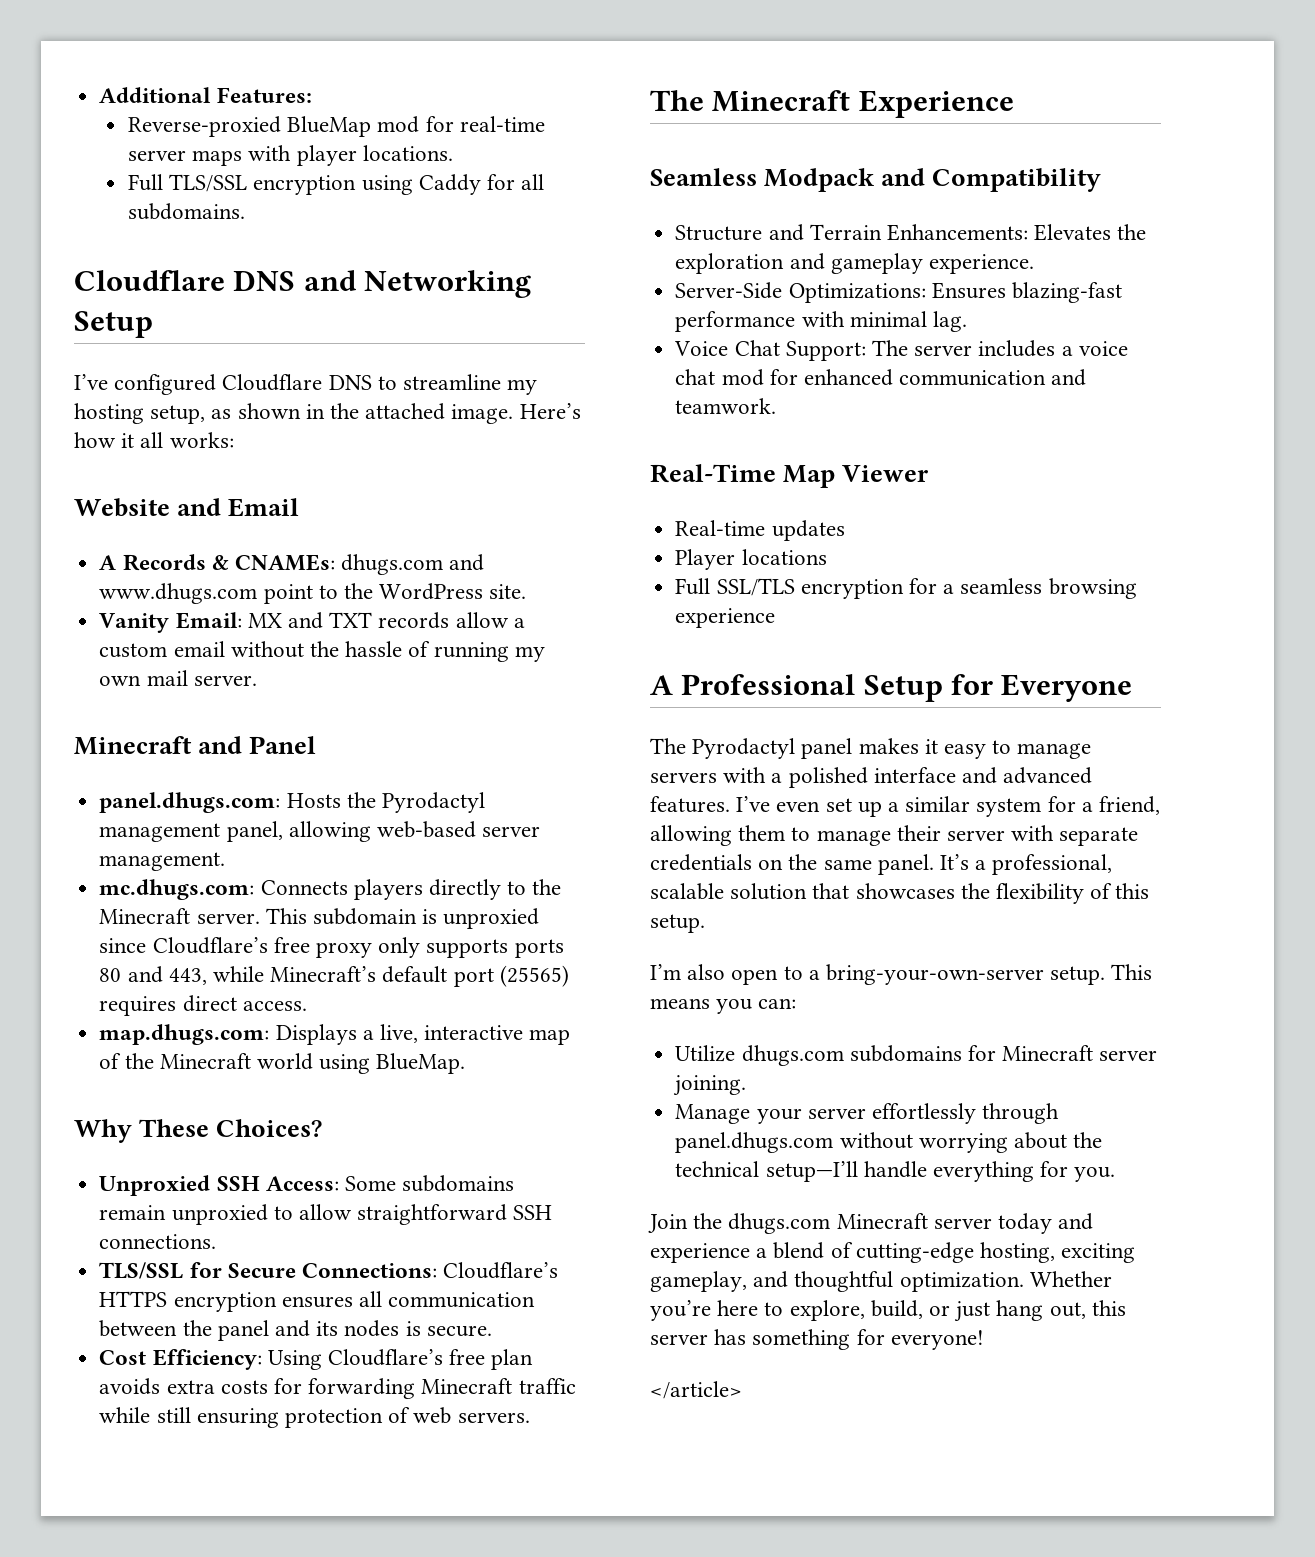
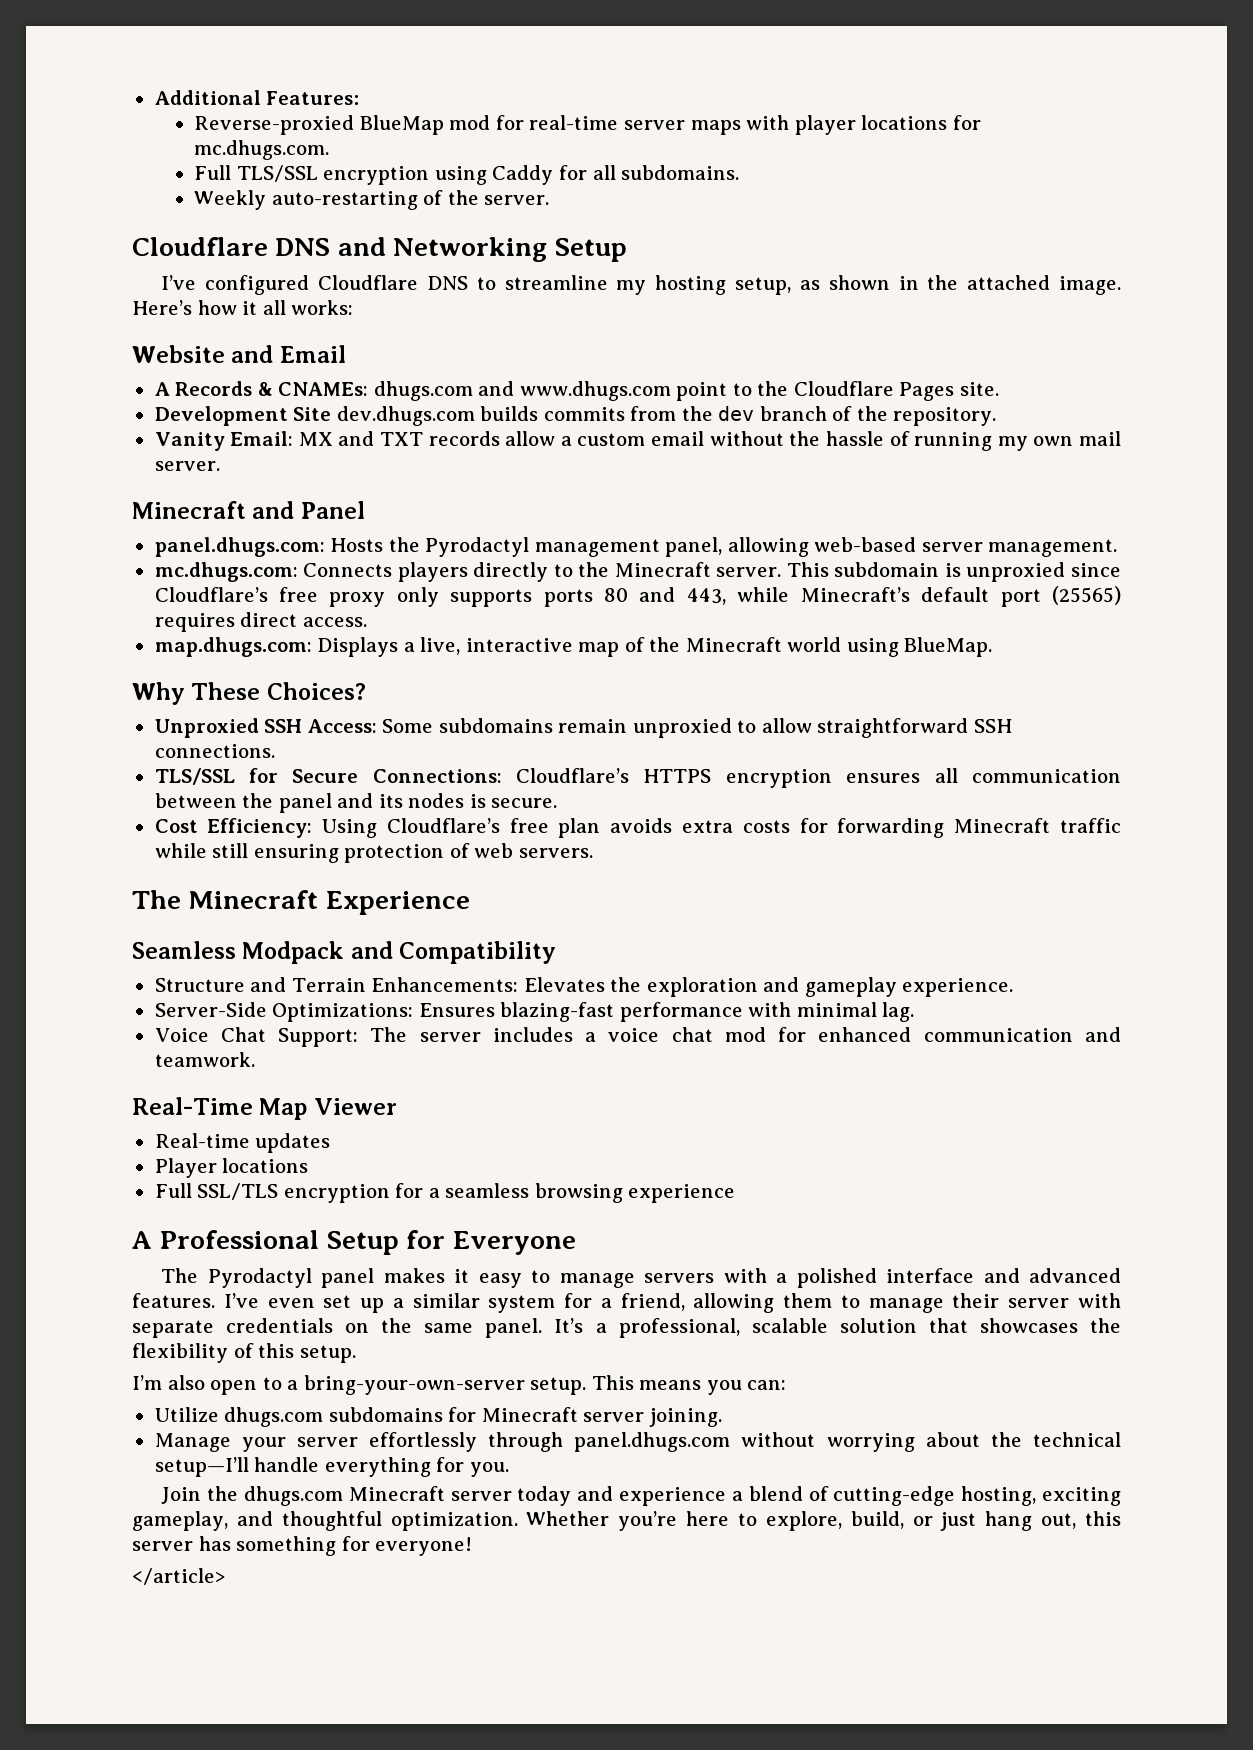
[362,145,453,161] locations. -> [861,115,981,130] [194,140,330,160] locations for mc.dhugs.com.
(245, 211) none -> [194,190,550,210] // Weekly auto-restarting of the server.
[379,583,484,600] WordPress -> [793,381,955,401] Cloudflare Pages
(527, 591) none -> [154,406,997,426] // Development Site dev.dhugs.com builds commits from the dev branch of the repository.

